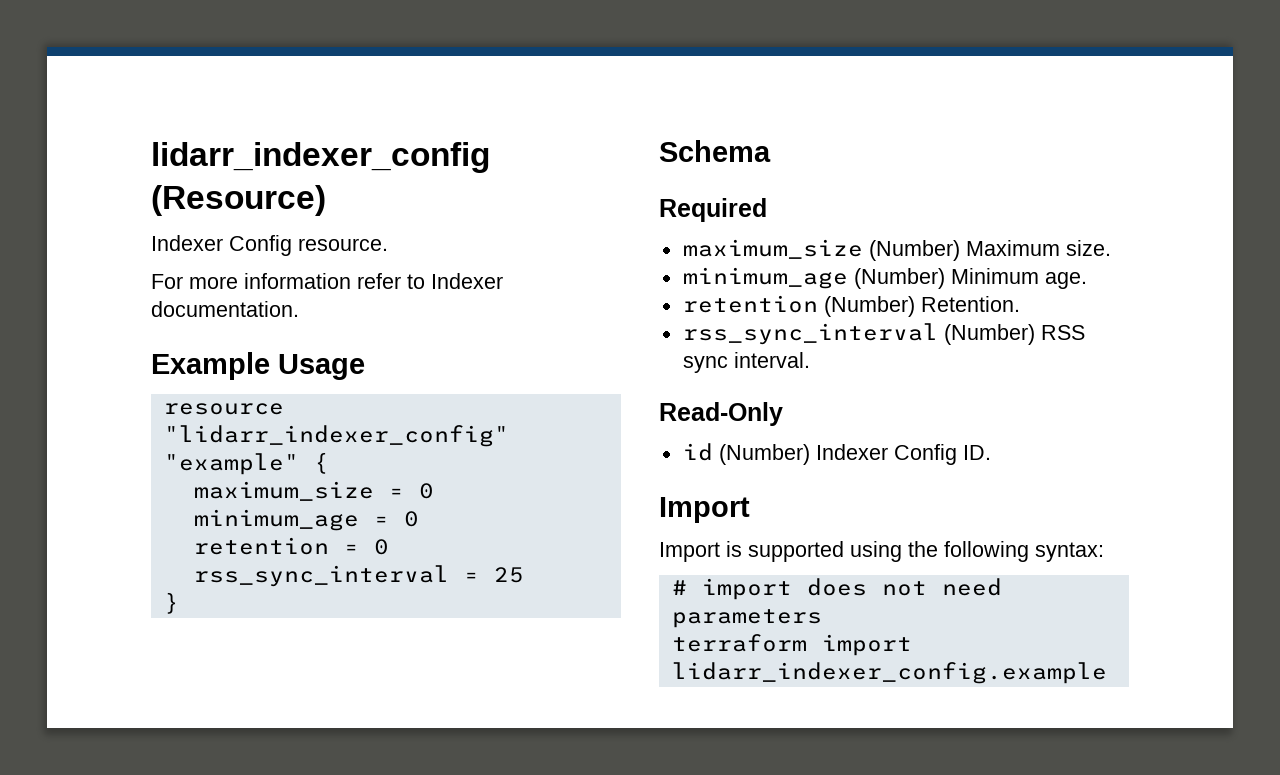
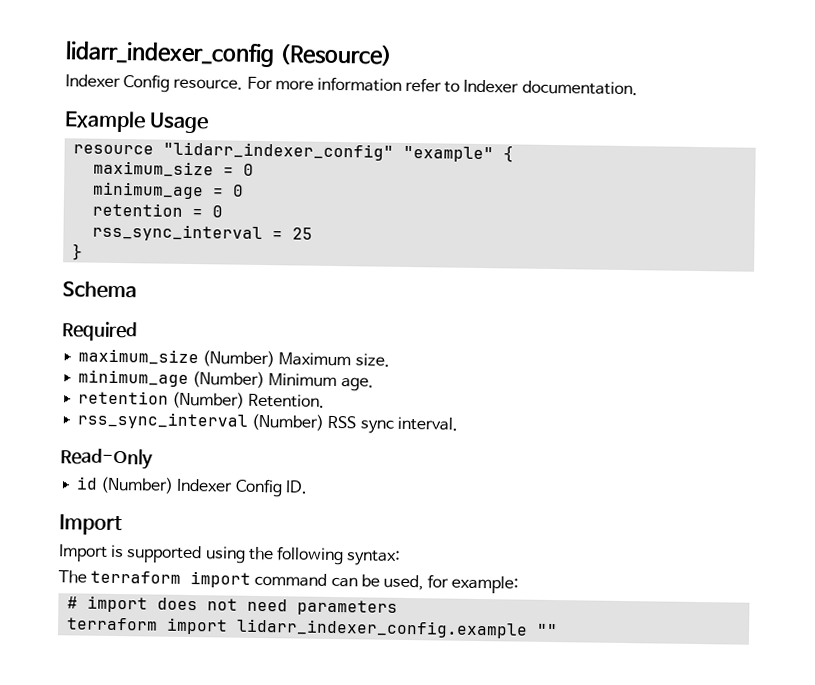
(388, 244) // -> (244, 84) none
(1104, 552) none -> [58,570,520,594] // The terraform import command can be used, for example:
(1107, 673) none -> [536,623,559,637] ""

